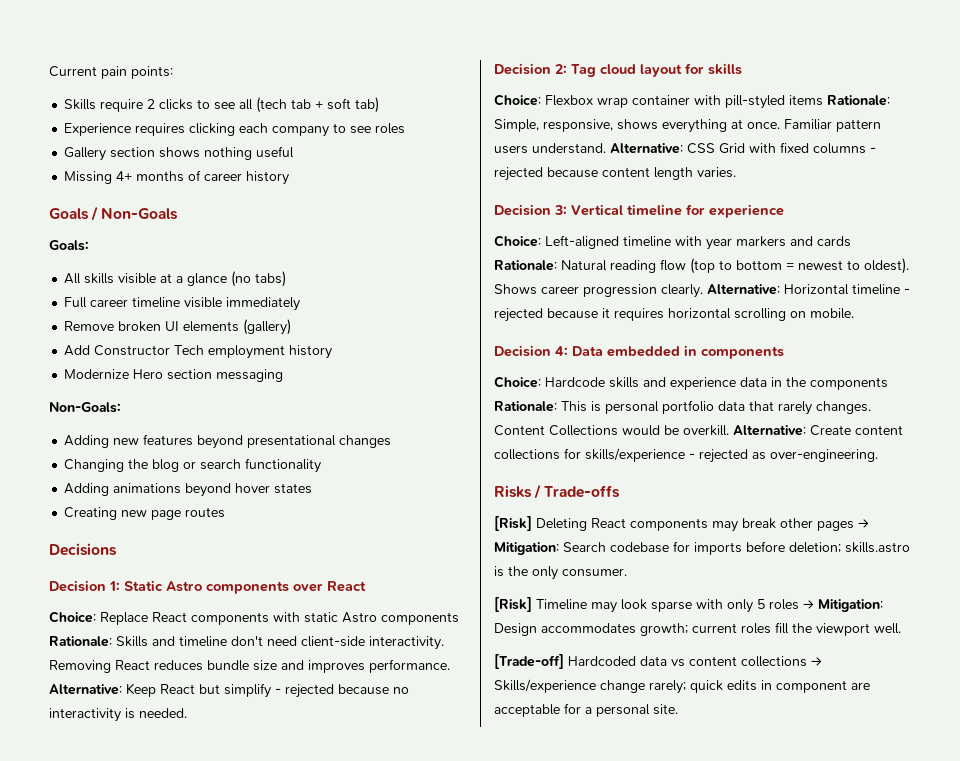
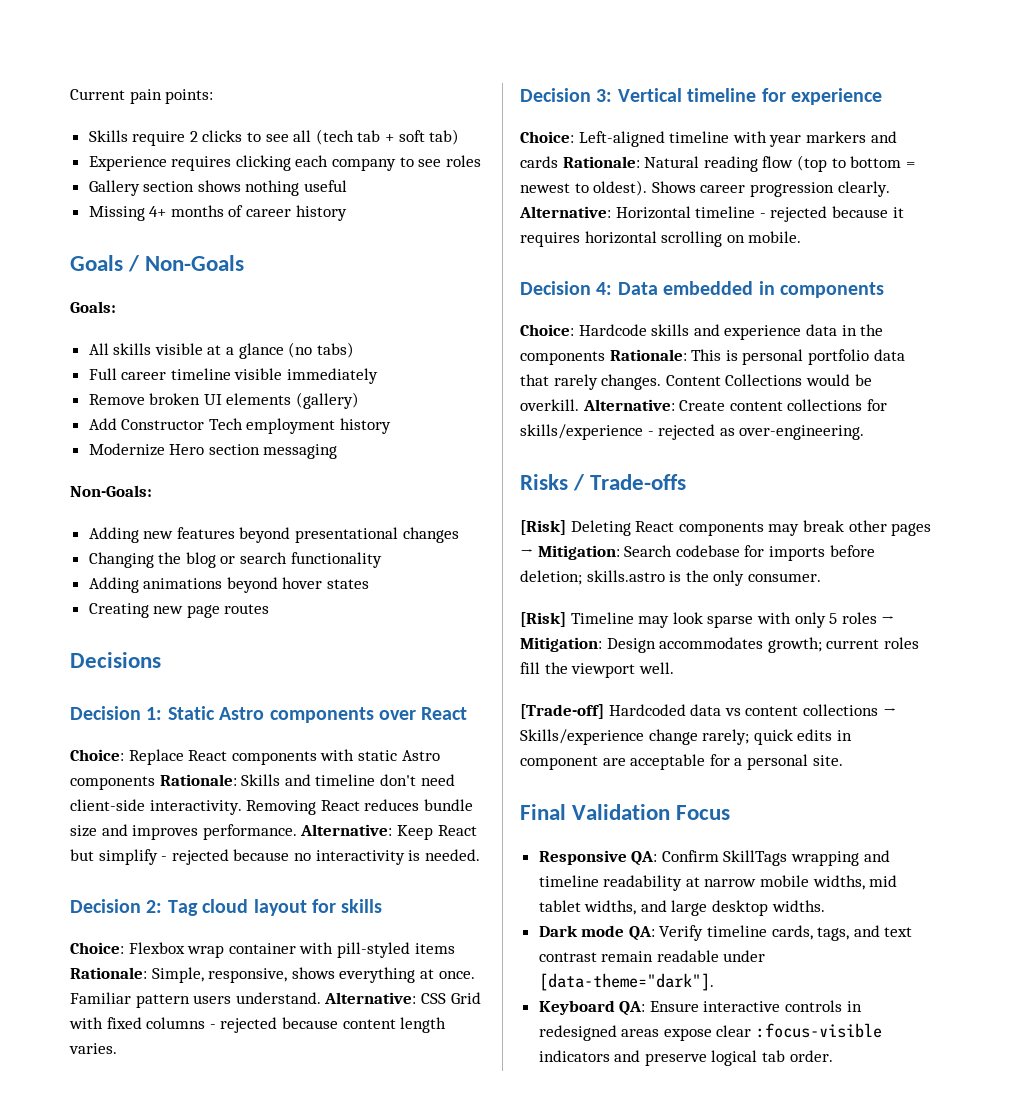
(678, 709) none -> [520,804,731,820] [538,850,890,866] [538,875,898,891] [538,900,825,916] [538,925,913,941] [538,950,766,962] [538,973,714,991] [538,1000,862,1016] [538,1023,883,1041] [538,1050,833,1066] // Final Validation Focus // Responsive QA: Confirm SkillTags wrapping and timeline readability at narrow mobile widths, mid tablet widths, and large desktop widths. // Dark mode QA: Verify timeline cards, tags, and text contrast remain readable under [data-theme="dark"]. // Keyboard QA: Ensure interactive controls in redesigned areas expose clear :focus-visible indicators and preserve logical tab order.

